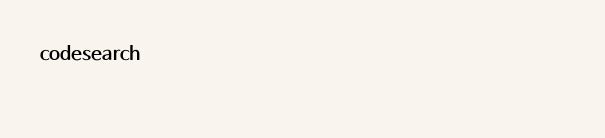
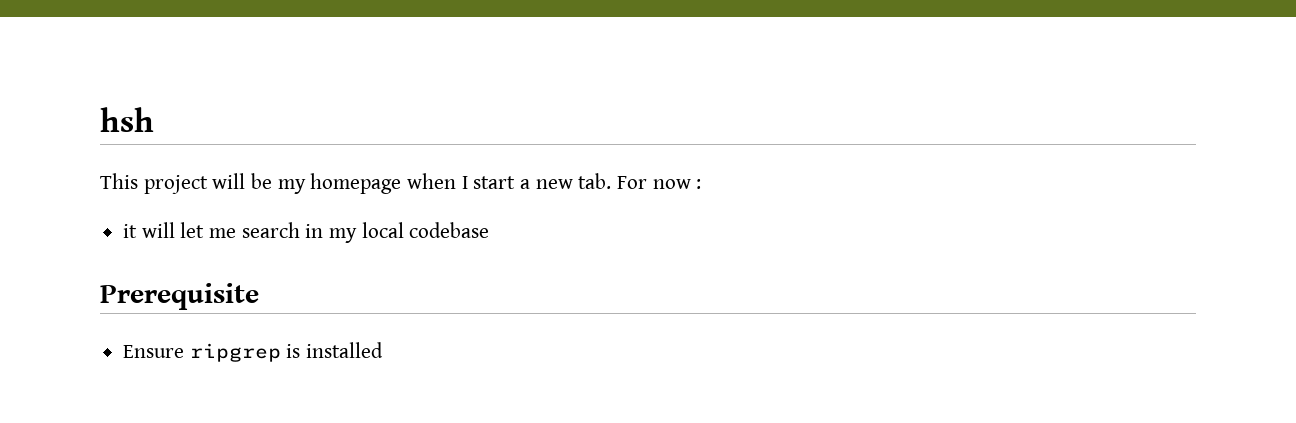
[40,45,140,61] codesearch -> [100,107,154,132] [100,173,702,194] [123,222,490,243] [100,283,259,310] [123,342,384,362] hsh // This project will be my homepage when I start a new tab. For now : // it will let me search in my local codebase // Prerequisite // Ensure ripgrep is installed

